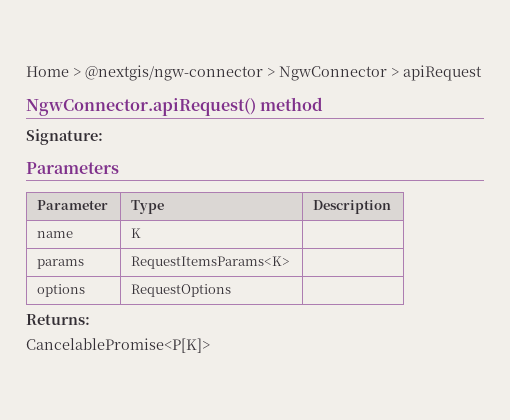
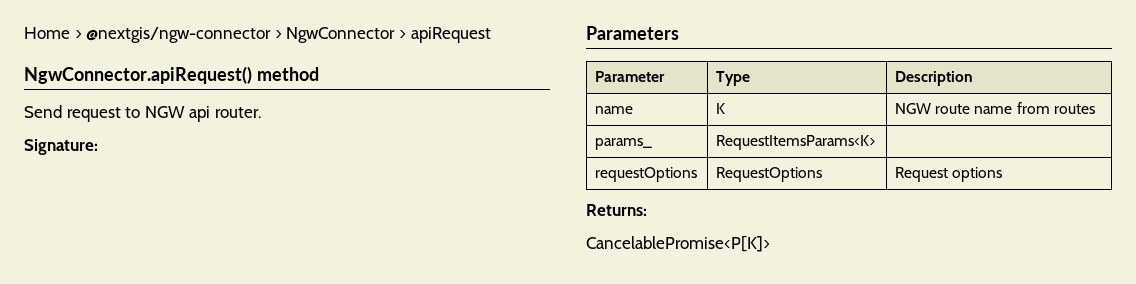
(324, 104) none -> [24,105,261,122] // Send request to NGW api router.
[37,259,85,269] // params -> [895,102,1095,114] [595,138,653,150] NGW route name from routes // params_
[37,284,86,297] options -> [595,167,698,182] requestOptions
(232, 290) none -> [895,167,1003,182] Request options

